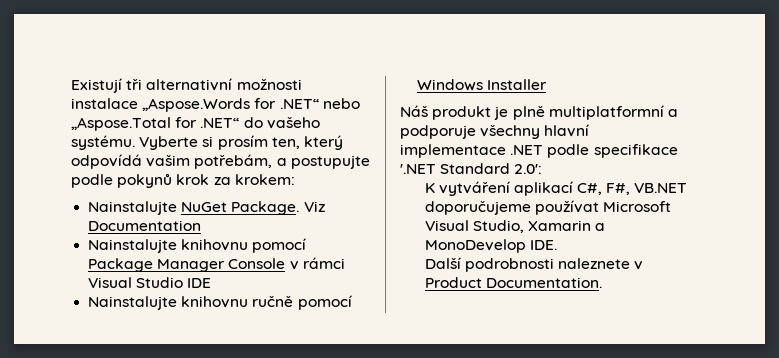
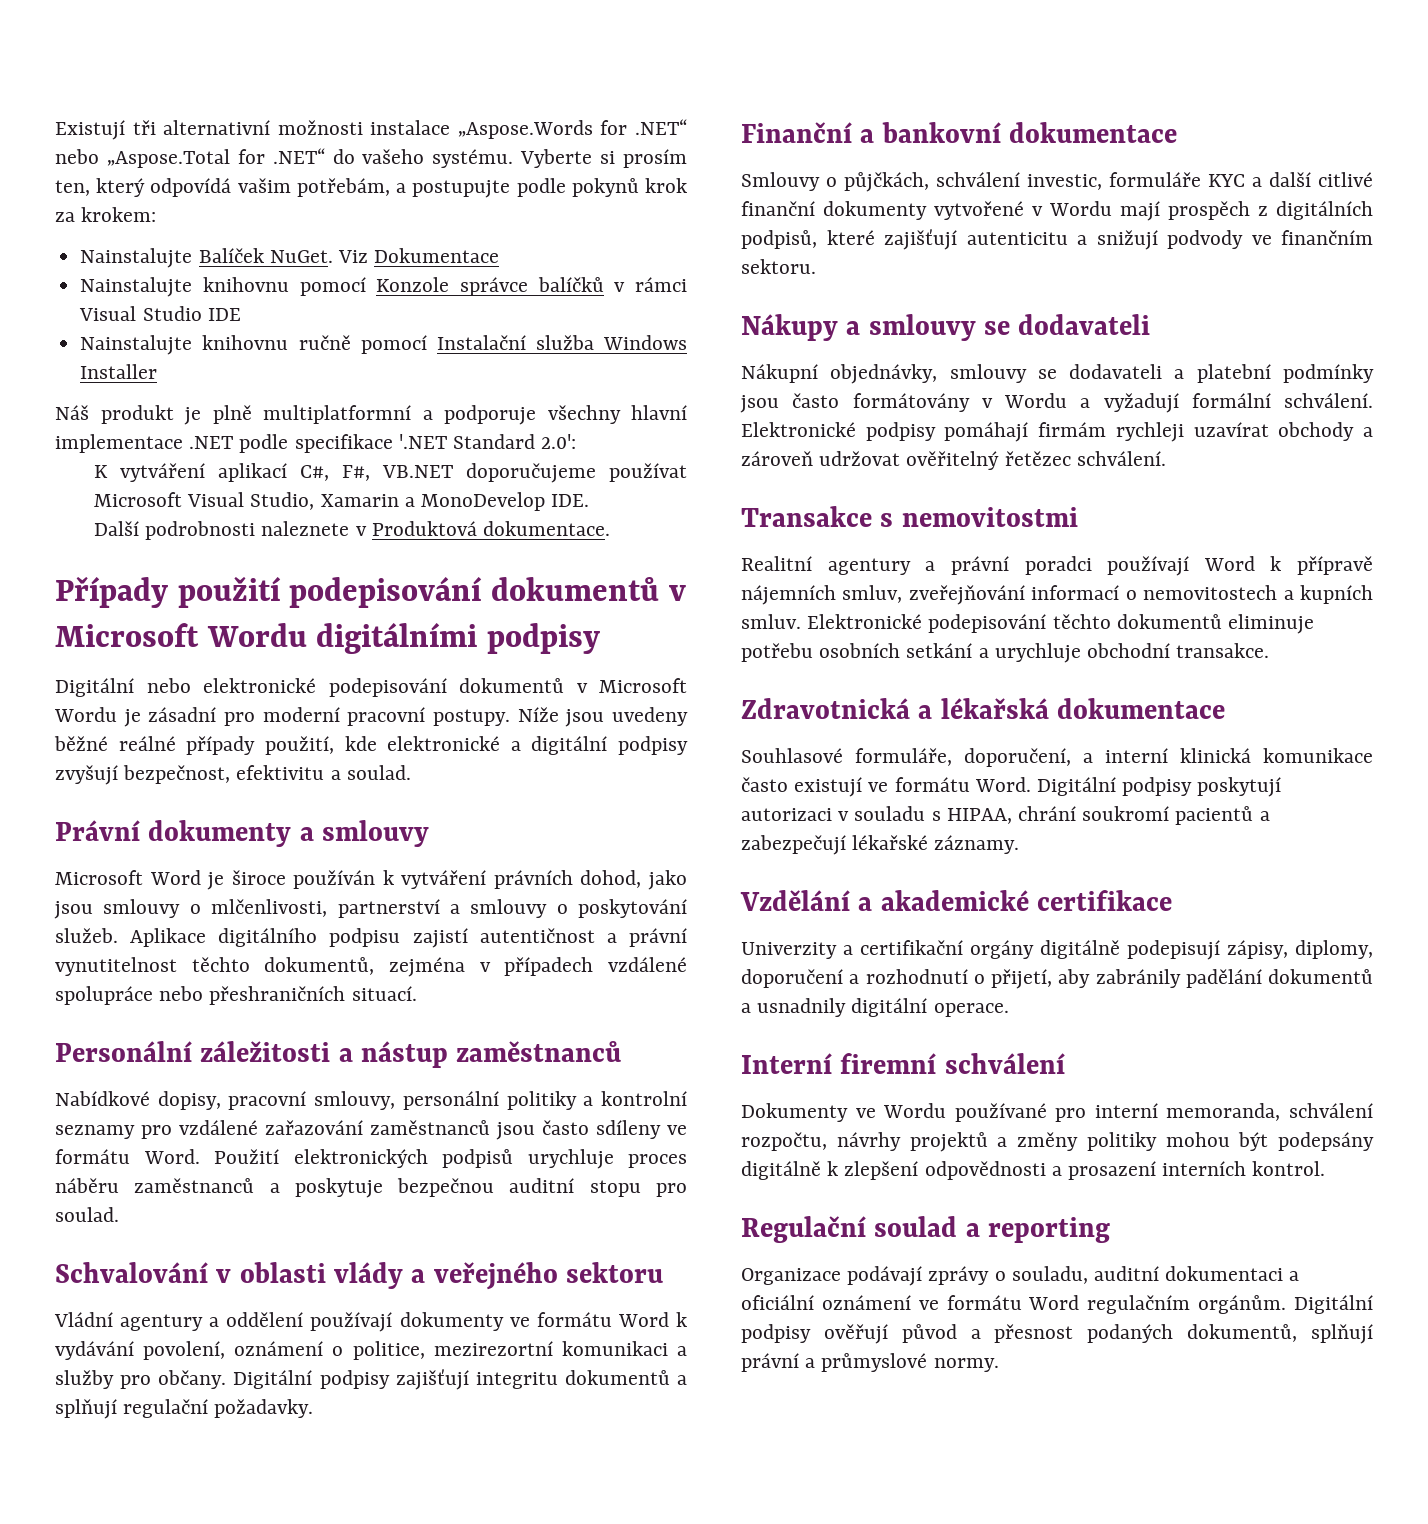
[181,201,325,215] [88,220,202,231] NuGet Package. Viz Documentation -> [198,248,500,263] Balíček NuGet. Viz Dokumentace
[88,258,286,272] Package Manager Console -> [376,277,604,296] Konzole správce balíčků
(352, 302) none -> [436,335,594,350] Instalační služba
[424,277,602,288] Product Documentation. -> [371,521,611,536] [55,576,686,608] [55,622,601,654] [55,678,687,697] [54,707,688,727] [54,736,688,755] [55,765,411,785] [55,820,430,847] [55,870,687,890] [54,899,687,919] [55,928,687,948] [55,957,687,977] [55,986,417,1005] [55,1041,622,1068] [55,1091,687,1110] [55,1120,687,1140] [55,1149,687,1169] [55,1178,687,1198] [55,1207,119,1222] [55,1262,664,1290] [54,1312,687,1332] [55,1341,687,1360] [55,1369,687,1390] [55,1399,314,1419] [741,122,1178,143] [741,172,1373,192] [741,201,1373,221] [741,229,1373,250] [741,259,816,274] [741,314,1151,341] [741,364,1374,384] [740,393,1373,413] [741,422,1373,442] [741,451,1166,470] [741,506,1078,527] [741,556,1373,576] [741,585,1373,605] [741,614,1315,634] [741,643,1270,663] [741,698,1226,719] [741,748,1373,767] [741,777,1282,797] [741,806,1270,825] [741,835,1020,855] [740,890,1173,911] [741,940,1373,960] [741,969,1373,989] [741,998,1009,1017] [741,1053,1065,1074] [741,1103,1373,1122] [741,1132,1374,1152] [741,1161,1326,1180] [741,1216,1111,1243] [741,1266,1300,1286] [741,1295,1373,1314] [741,1324,1373,1344] [741,1353,999,1372] Produktová dokumentace. // Případy použití podepisování dokumentů v Microsoft Wordu digitálními podpisy // Digitální nebo elektronické podepisování dokumentů v Microsoft Wordu je zásadní pro moderní pracovní postupy. Níže jsou uvedeny běžné reálné případy použití, kde elektronické a digitální podpisy zvyšují bezpečnost, efektivitu a soulad. // Právní dokumenty a smlouvy // Microsoft Word je široce používán k vytváření právních dohod, jako jsou smlouvy o mlčenlivosti, partnerství a smlouvy o poskytování služeb. Aplikace digitálního podpisu zajistí autentičnost a právní vynutitelnost těchto dokumentů, zejména v případech vzdálené spolupráce nebo přeshraničních situací. // Personální záležitosti a nástup zaměstnanců // Nabídkové dopisy, pracovní smlouvy, personální politiky a kontrolní seznamy pro vzdálené zařazování zaměstnanců jsou často sdíleny ve formátu Word. Použití elektronických podpisů urychluje proces náběru zaměstnanců a poskytuje bezpečnou auditní stopu pro soulad. // Schvalování v oblasti vlády a veřejného sektoru // Vládní agentury a oddělení používají dokumenty ve formátu Word k vydávání povolení, oznámení o politice, mezirezortní komunikaci a služby pro občany. Digitální podpisy zajišťují integritu dokumentů a splňují regulační požadavky. // Finanční a bankovní dokumentace // Smlouvy o půjčkách, schválení investic, formuláře KYC a další citlivé finanční dokumenty vytvořené v Wordu mají prospěch z digitálních podpisů, které zajišťují autenticitu a snižují podvody ve finančním sektoru. // Nákupy a smlouvy se dodavateli // Nákupní objednávky, smlouvy se dodavateli a platební podmínky jsou často formátovány v Wordu a vyžadují formální schválení. Elektronické podpisy pomáhají firmám rychleji uzavírat obchody a zároveň udržovat ověřitelný řetězec schválení. // Transakce s nemovitostmi // Realitní agentury a právní poradci používají Word k přípravě nájemních smluv, zveřejňování informací o nemovitostech a kupních smluv. Elektronické podepisování těchto dokumentů eliminuje potřebu osobních setkání a urychluje obchodní transakce. // Zdravotnická a lékařská dokumentace // Souhlasové formuláře, doporučení, a interní klinická komunikace často existují ve formátu Word. Digitální podpisy poskytují autorizaci v souladu s HIPAA, chrání soukromí pacientů a zabezpečují lékařské záznamy. // Vzdělání a akademické certifikace // Univerzity a certifikační orgány digitálně podepisují zápisy, diplomy, doporučení a rozhodnutí o přijetí, aby zabránily padělání dokumentů a usnadnily digitální operace. // Interní firemní schválení // Dokumenty ve Wordu používané pro interní memoranda, schválení rozpočtu, návrhy projektů a změny politiky mohou být podepsány digitálně k zlepšení odpovědnosti a prosazení interních kontrol. // Regulační soulad a reporting // Organizace podávají zprávy o souladu, auditní dokumentaci a oficiální oznámení ve formátu Word regulačním orgánům. Digitální podpisy ověřují původ a přesnost podaných dokumentů, splňují právní a průmyslové normy.

